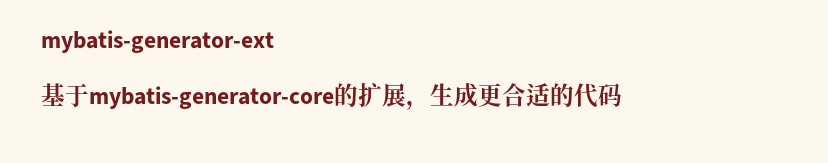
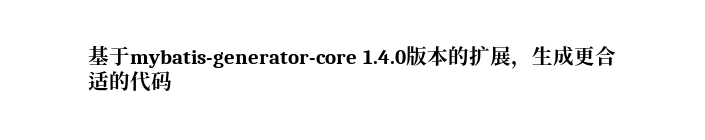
[41,30,274,53] mybatis-generator-ext // -> (88, 55) none
(334, 97) none -> [362,46,448,66] 1.4.0版本

